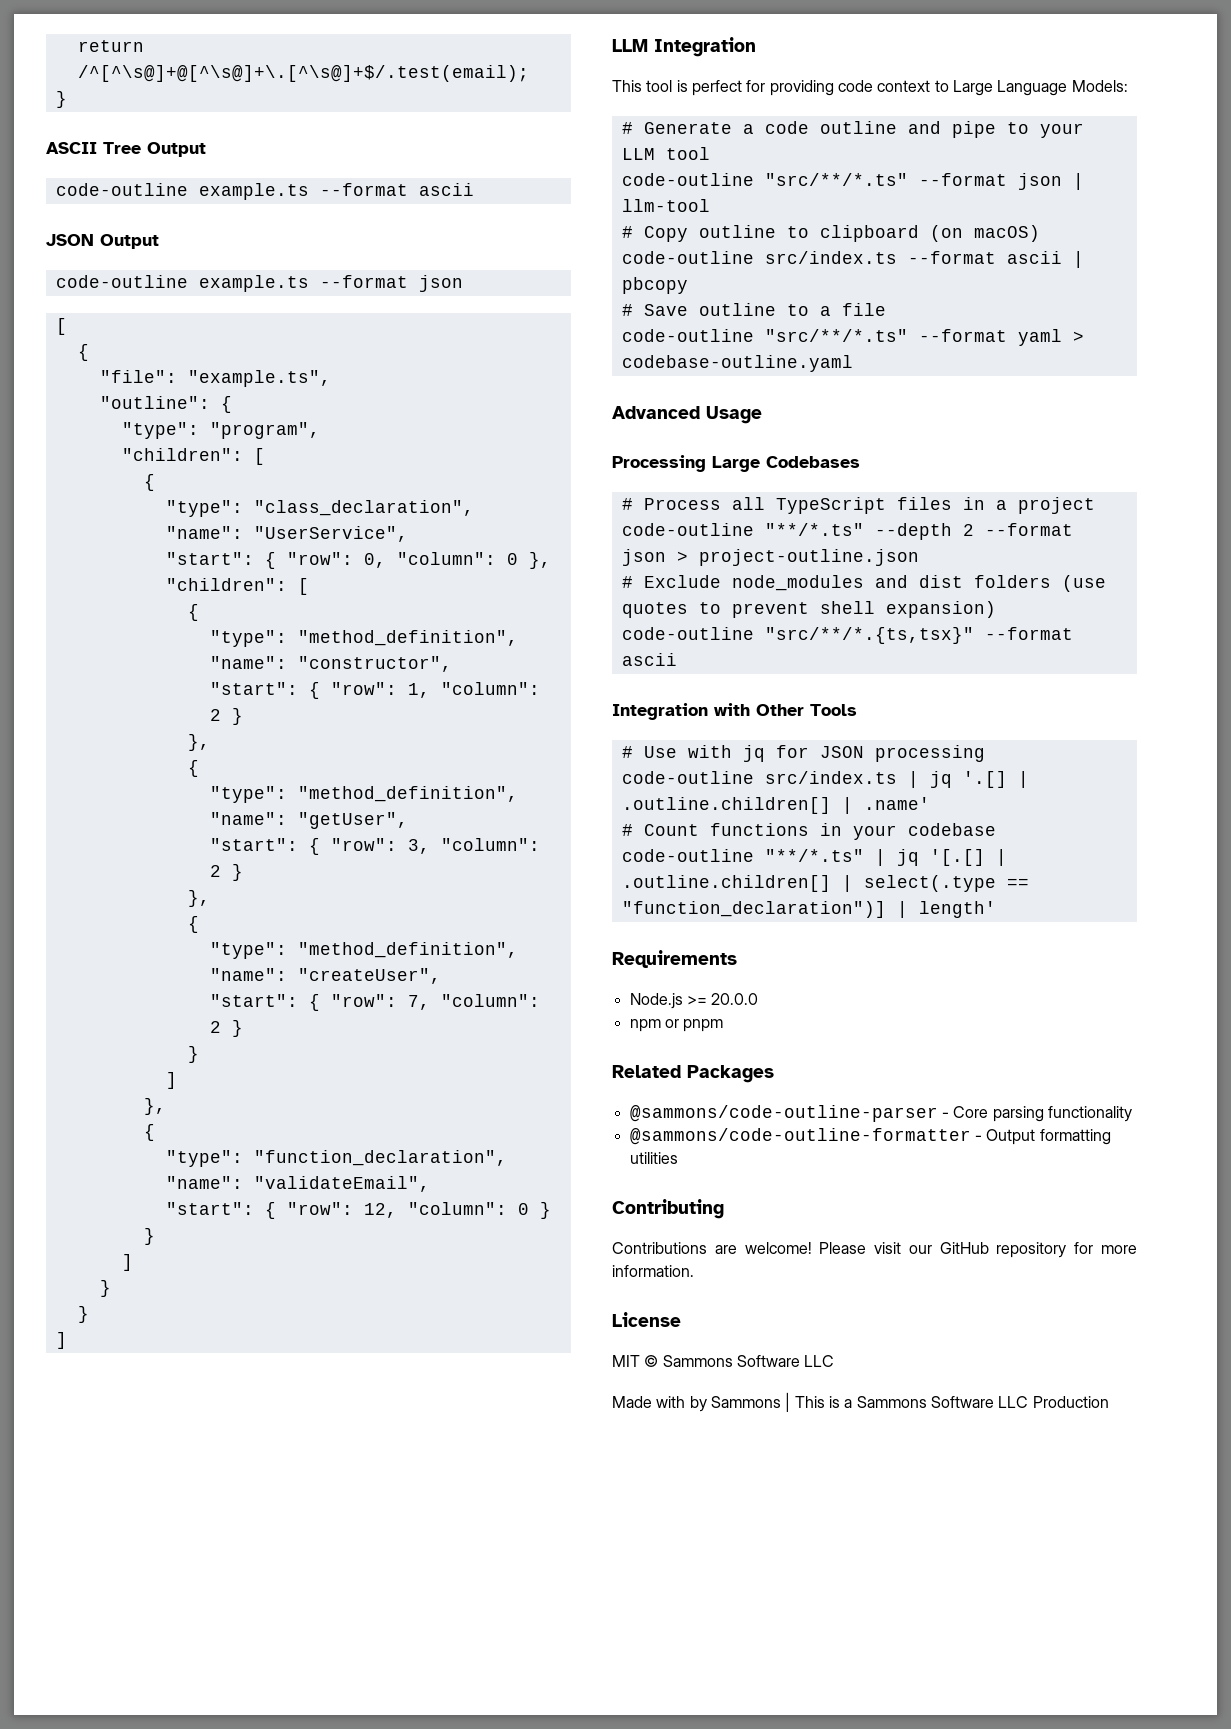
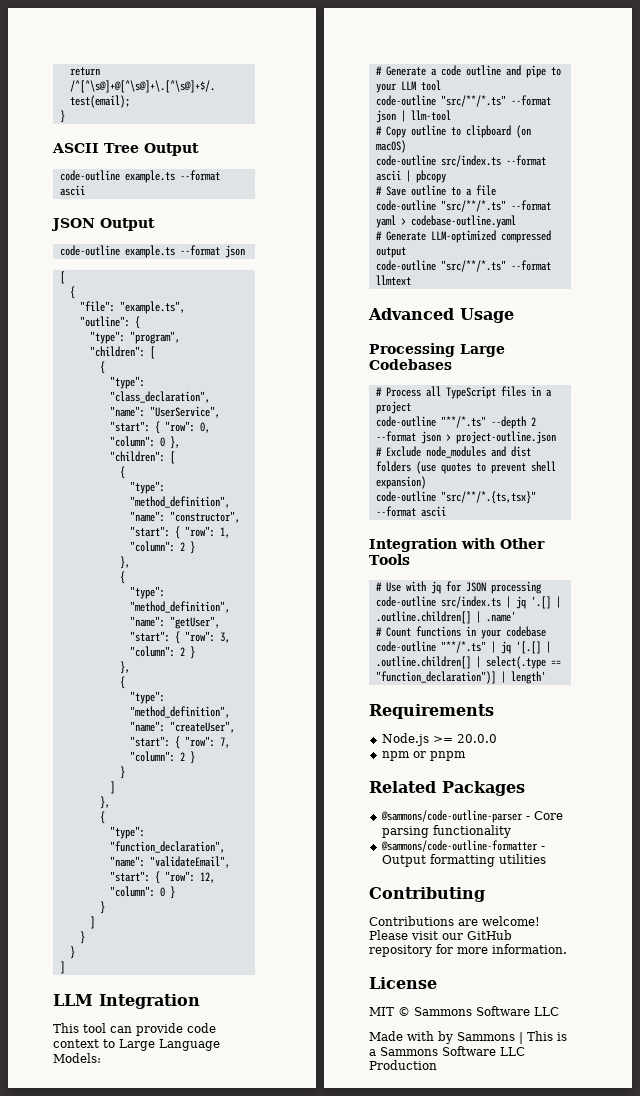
[676,80,834,96] is perfect for providing -> [110,1023,183,1036] can provide
(853, 363) none -> [375,230,551,243] [375,247,406,258] [375,260,551,272] [375,275,411,286] // # Generate LLM-optimized compressed output // code-outline "src/**/*.ts" --format llmtext

